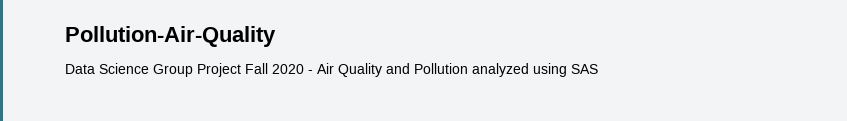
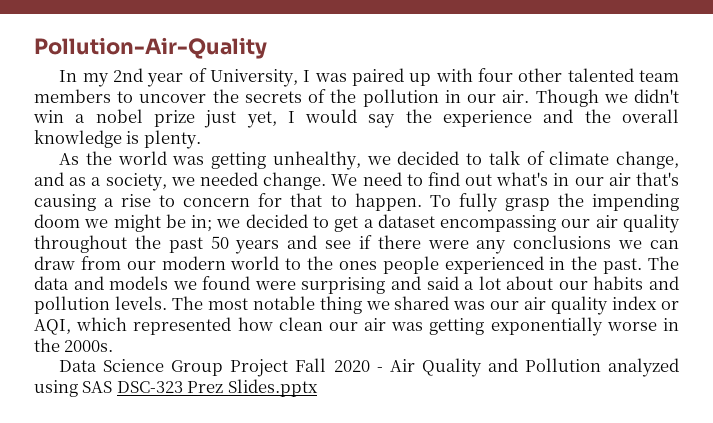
(276, 36) none -> [59,68,679,87] [34,89,679,107] [33,109,679,128] [34,130,201,149] [59,151,679,170] [34,172,679,191] [34,193,680,212] [34,214,681,233] [34,235,679,254] [34,256,679,274] [34,276,679,294] [34,296,679,315] [34,317,679,336] [34,338,114,352] // In my 2nd year of University, I was paired up with four other talented team members to uncover the secrets of the pollution in our air. Though we didn't win a nobel prize just yet, I would say the experience and the overall knowledge is plenty. // As the world was getting unhealthy, we decided to talk of climate change, and as a society, we needed change. We need to find out what's in our air that's causing a rise to concern for that to happen. To fully grasp the impending doom we might be in; we decided to get a dataset encompassing our air quality throughout the past 50 years and see if there were any conclusions we can draw from our modern world to the ones people experienced in the past. The data and models we found were surprising and said a lot about our habits and pollution levels. The most notable thing we shared was our air quality index or AQI, which represented how clean our air was getting exponentially worse in the 2000s.
(598, 69) none -> [116,379,318,397] DSC-323 Prez Slides.pptx

